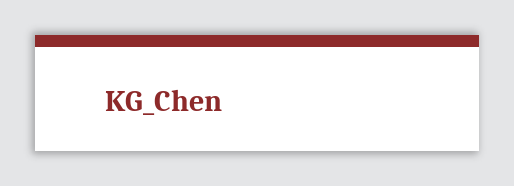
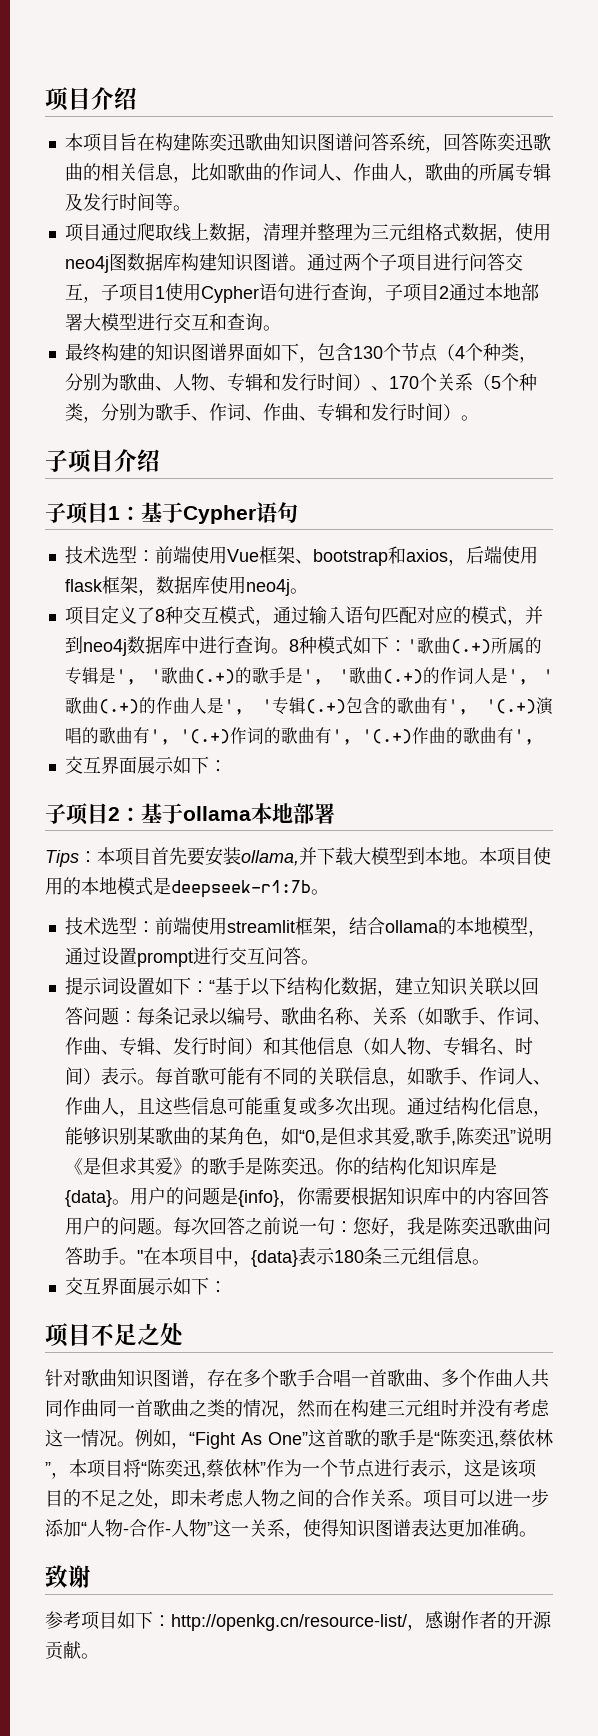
[105,89,222,115] KG_Chen -> [45,87,137,111] [64,133,551,153] [64,163,551,183] [64,193,191,211] [64,223,551,243] [64,253,523,273] [64,283,539,303] [64,313,281,331] [64,343,537,363] [64,373,537,392] [64,403,479,423] [45,449,160,473] [45,502,298,524] [64,546,538,566] [64,576,308,596] [64,605,543,626] [64,636,542,656] [64,667,553,685] [64,697,554,715] [64,727,534,745] [64,756,227,774] [45,803,335,825] [45,846,551,867] [45,877,329,898] [64,917,546,937] [64,947,319,967] [64,977,539,997] [64,1007,551,1026] [64,1037,533,1056] [64,1067,551,1087] [64,1097,551,1117] [64,1127,552,1147] [64,1157,497,1176] [64,1187,549,1207] [64,1217,551,1237] [64,1247,490,1267] [64,1277,227,1295] [45,1323,184,1347] [45,1369,549,1389] [45,1399,550,1419] [45,1429,553,1449] [45,1459,537,1479] [45,1489,549,1509] [45,1519,537,1539] [45,1565,91,1588] [45,1611,552,1631] [45,1641,99,1660] 项目介绍 // 本项目旨在构建陈奕迅歌曲知识图谱问答系统，回答陈奕迅歌曲的相关信息，比如歌曲的作词人、作曲人，歌曲的所属专辑及发行时间等。 // 项目通过爬取线上数据，清理并整理为三元组格式数据，使用neo4j图数据库构建知识图谱。通过两个子项目进行问答交互，子项目1使用Cypher语句进行查询，子项目2通过本地部署大模型进行交互和查询。 // 最终构建的知识图谱界面如下，包含130个节点（4个种类，分别为歌曲、人物、专辑和发行时间）、170个关系（5个种类，分别为歌手、作词、作曲、专辑和发行时间）。 // 子项目介绍 // 子项目1：基于Cypher语句 // 技术选型：前端使用Vue框架、bootstrap和axios，后端使用flask框架，数据库使用neo4j。 // 项目定义了8种交互模式，通过输入语句匹配对应的模式，并到neo4j数据库中进行查询。8种模式如下：'歌曲(.+)所属的专辑是', '歌曲(.+)的歌手是', '歌曲(.+)的作词人是', '歌曲(.+)的作曲人是', '专辑(.+)包含的歌曲有', '(.+)演唱的歌曲有', '(.+)作词的歌曲有', '(.+)作曲的歌曲有', // 交互界面展示如下： // 子项目2：基于ollama本地部署 // Tips：本项目首先要安装ollama,并下载大模型到本地。本项目使用的本地模式是deepseek-r1:7b。 // 技术选型：前端使用streamlit框架，结合ollama的本地模型，通过设置prompt进行交互问答。 // 提示词设置如下：“基于以下结构化数据，建立知识关联以回答问题：每条记录以编号、歌曲名称、关系（如歌手、作词、作曲、专辑、发行时间）和其他信息（如人物、专辑名、时间）表示。每首歌可能有不同的关联信息，如歌手、作词人、作曲人，且这些信息可能重复或多次出现。通过结构化信息，能够识别某歌曲的某角色，如“0,是但求其爱,歌手,陈奕迅”说明《是但求其爱》的歌手是陈奕迅。你的结构化知识库是{data}。用户的问题是{info}，你需要根据知识库中的内容回答用户的问题。每次回答之前说一句：您好，我是陈奕迅歌曲问答助手。"在本项目中，{data}表示180条三元组信息。 // 交互界面展示如下： // 项目不足之处 // 针对歌曲知识图谱，存在多个歌手合唱一首歌曲、多个作曲人共同作曲同一首歌曲之类的情况，然而在构建三元组时并没有考虑这一情况。例如，“Fight As One”这首歌的歌手是“陈奕迅,蔡依林”，本项目将“陈奕迅,蔡依林”作为一个节点进行表示，这是该项目的不足之处，即未考虑人物之间的合作关系。项目可以进一步添加“人物-合作-人物”这一关系，使得知识图谱表达更加准确。 // 致谢 // 参考项目如下：http://openkg.cn/resource-list/，感谢作者的开源贡献。

